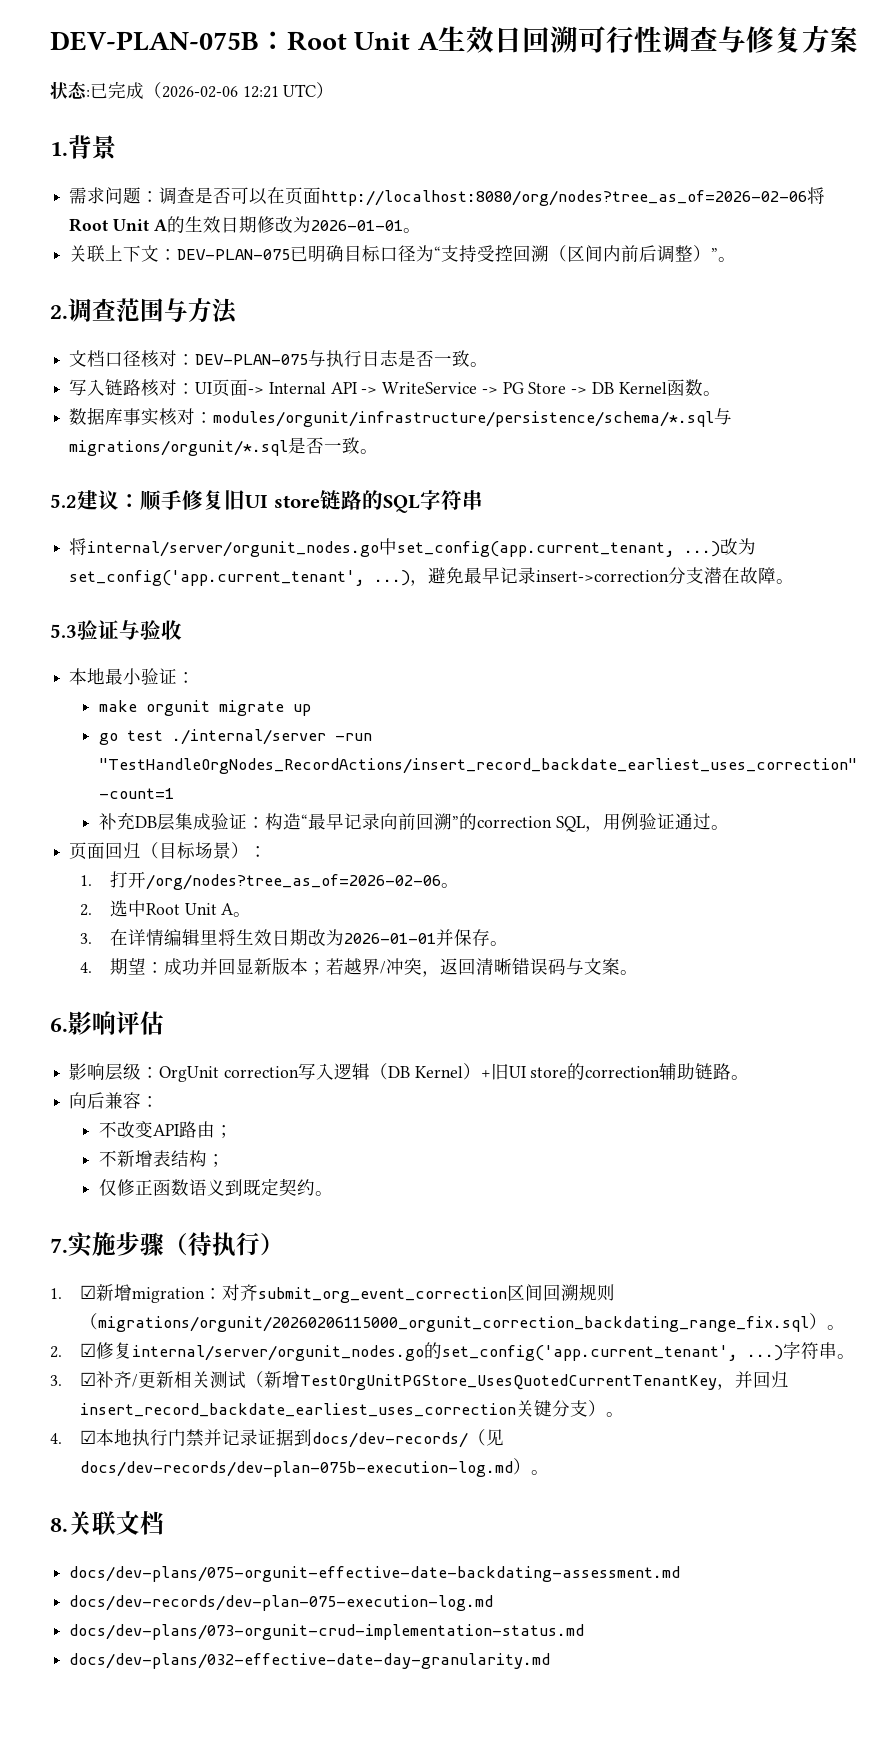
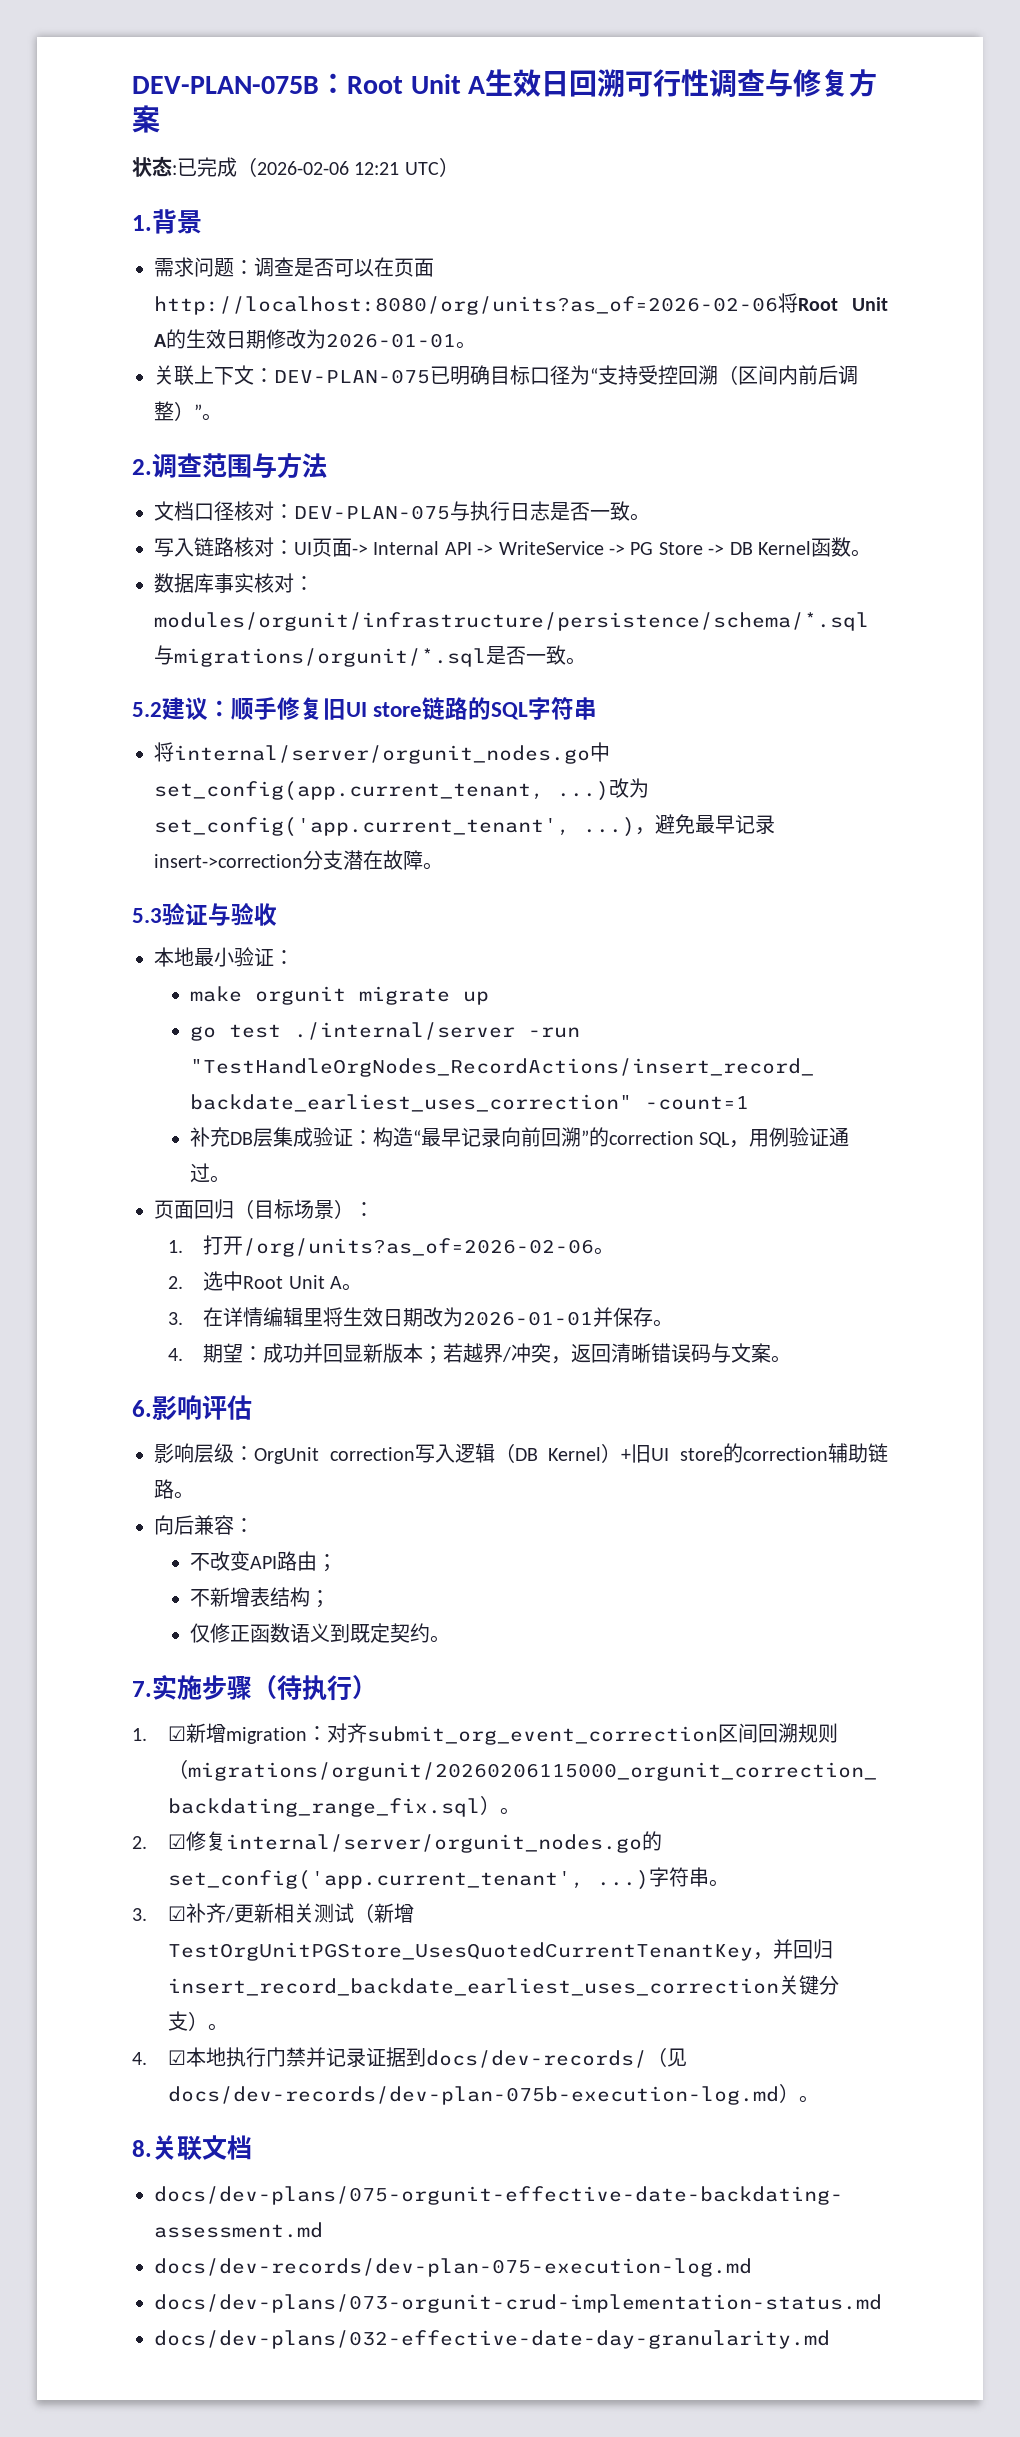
[321,190,808,206] http://localhost:8080/org/nodes?tree_as_of=2026-02-06 -> [154,296,778,315] http://localhost:8080/org/units?as_of=2026-02-06
[145,874,441,890] /org/nodes?tree_as_of=2026-02-06 -> [243,1238,595,1257] /org/units?as_of=2026-02-06

